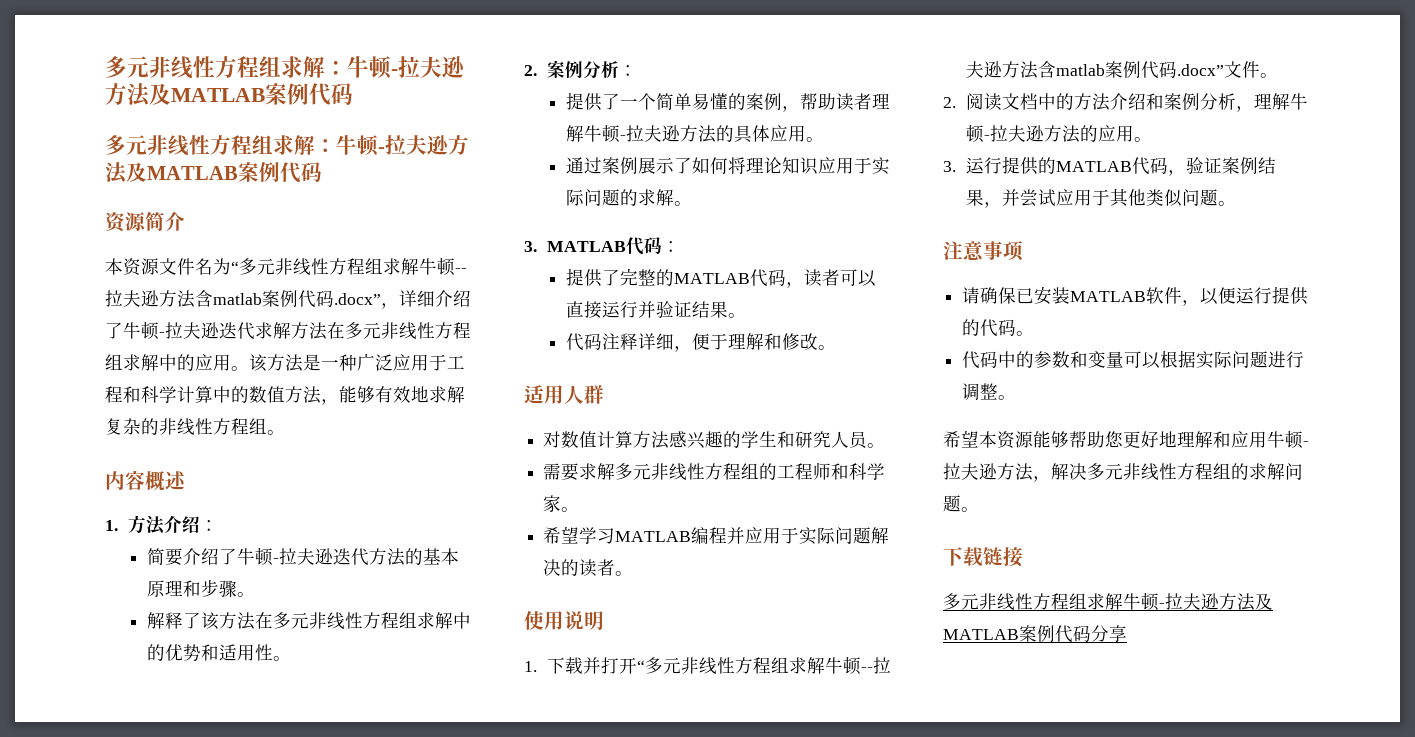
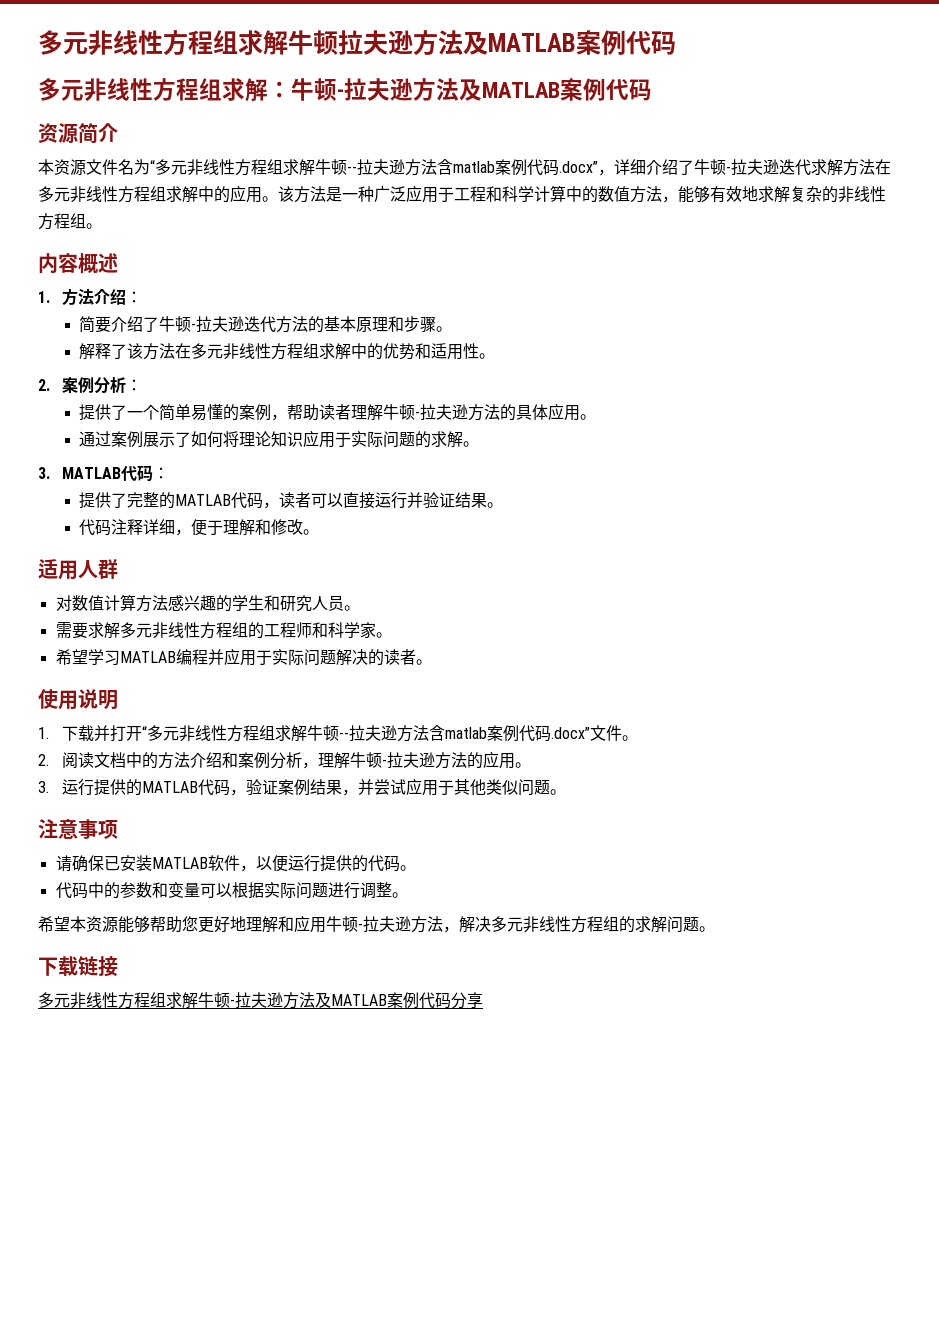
[105,56,398,79] 多元非线性方程组求解：牛顿- -> [38,30,338,56] 多元非线性方程组求解牛顿

